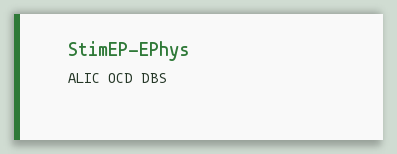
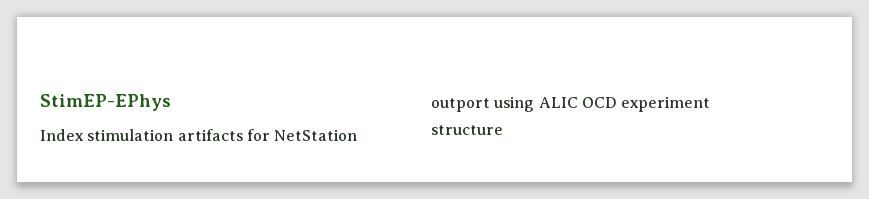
[68,73,167,83] ALIC OCD DBS -> [40,129,358,141] [431,96,711,112] [431,125,503,135] Index stimulation artifacts for NetStation outport using ALIC OCD experiment structure

